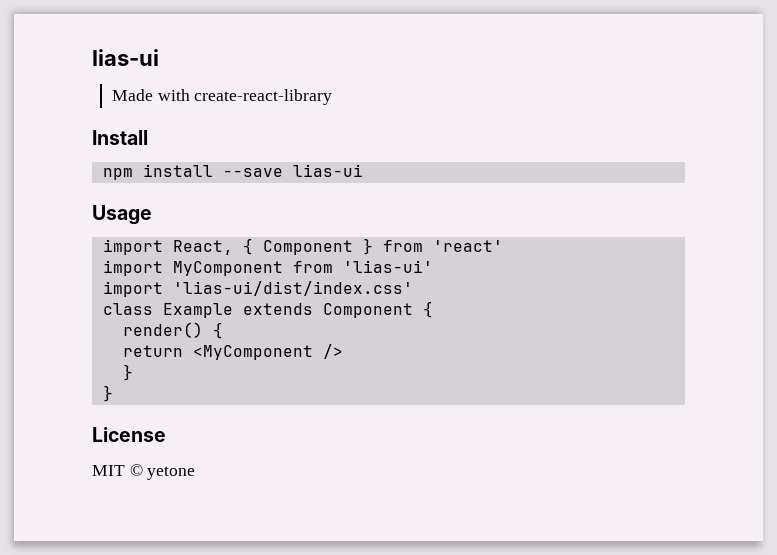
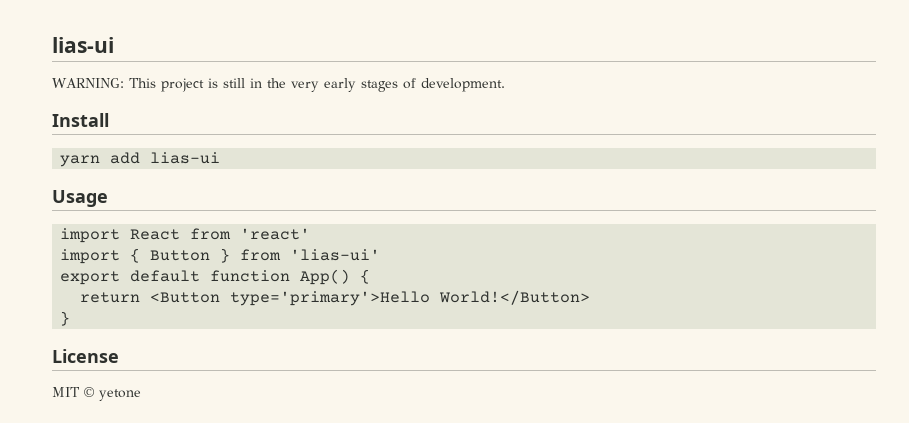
[92,49,159,66] [111,89,333,105] [92,130,148,145] [102,164,283,180] lias-ui // Made with create-react-library // Install // npm install --save -> [52,37,114,53] [52,78,505,92] [52,113,109,127] [60,152,141,167] lias-ui // WARNING: This project is still in the very early stages of development. // Install // yarn add
[172,238,373,255] React, { Component } -> [130,229,181,240] React
[172,261,283,276] MyComponent -> [130,248,231,263] { Button }
[102,281,413,297] [102,301,433,318] [122,322,203,338] import 'lias-ui/dist/index.css' // class Example extends Component { // render() -> [60,269,351,285] export default function App()
[192,344,343,360] [122,364,133,381] <MyComponent /> // } -> [150,290,591,306] <Button type='primary'>Hello World!</Button>

